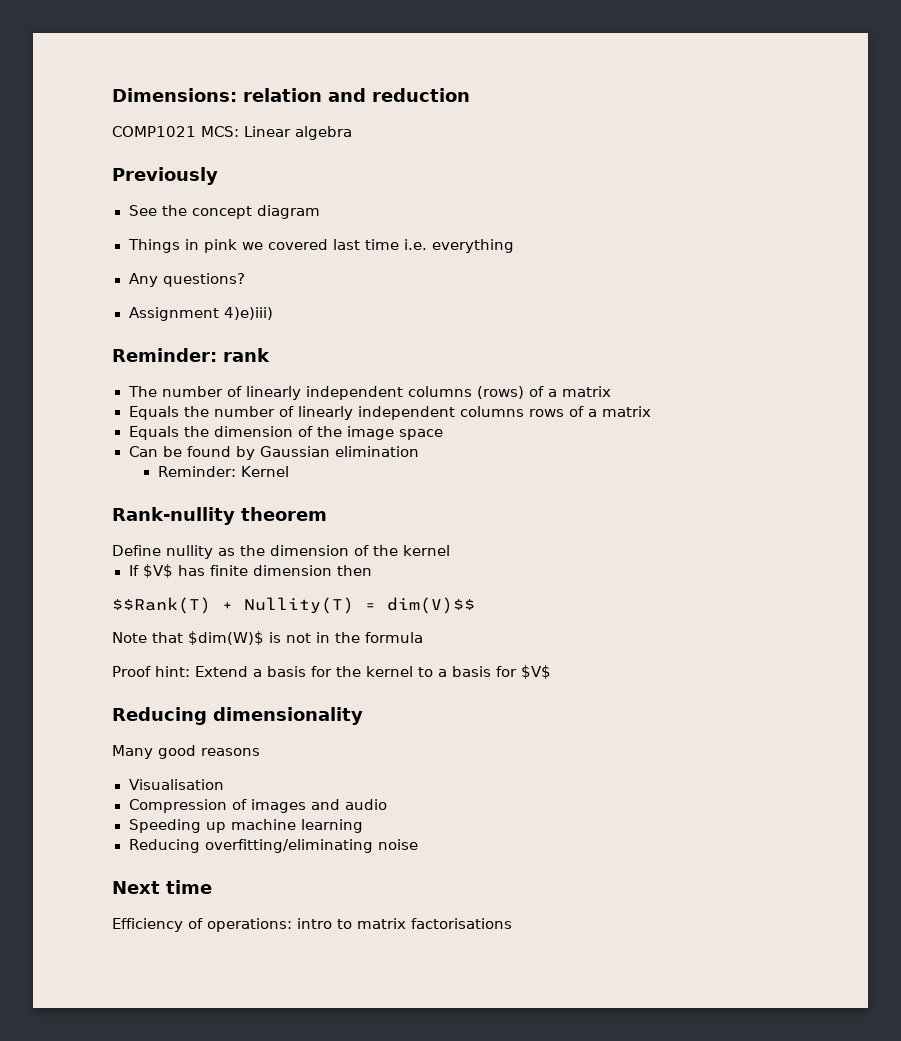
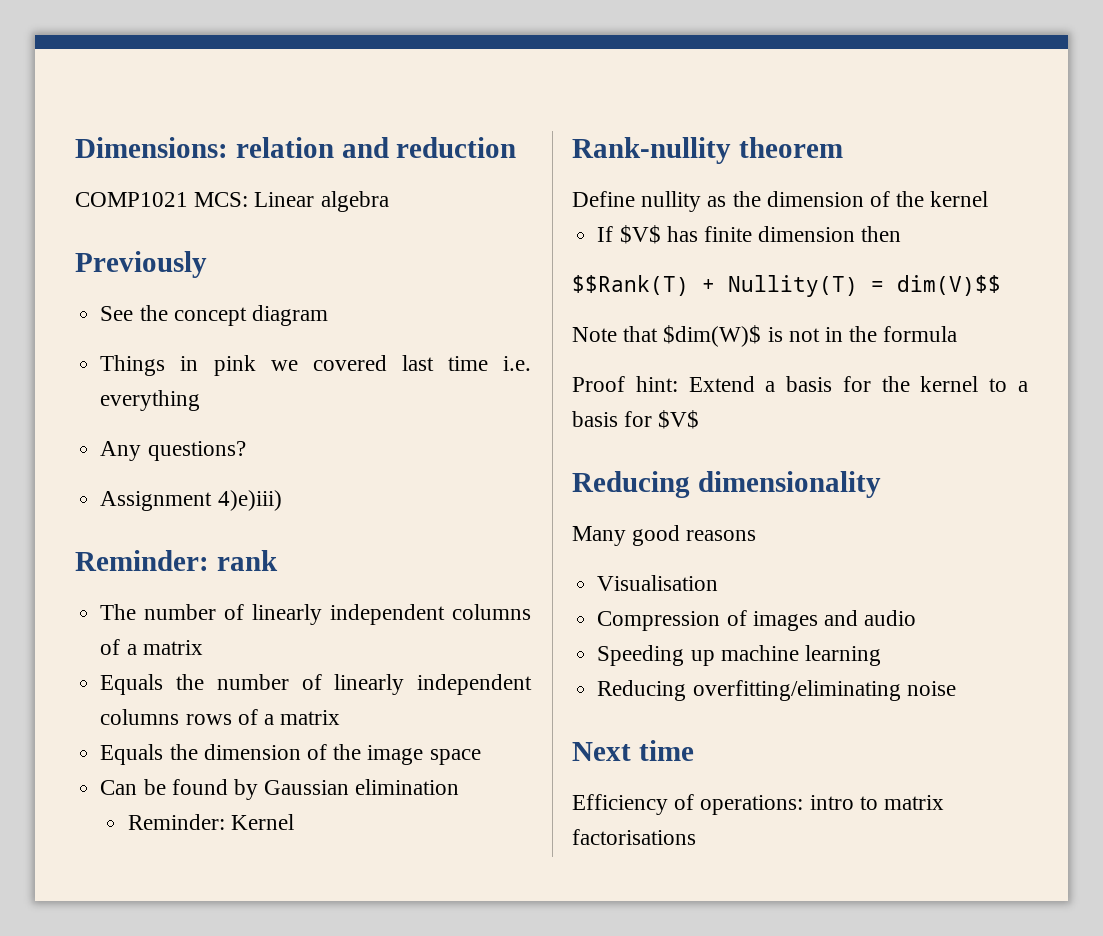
[476,386,524,399] (rows) -> (531, 612) none

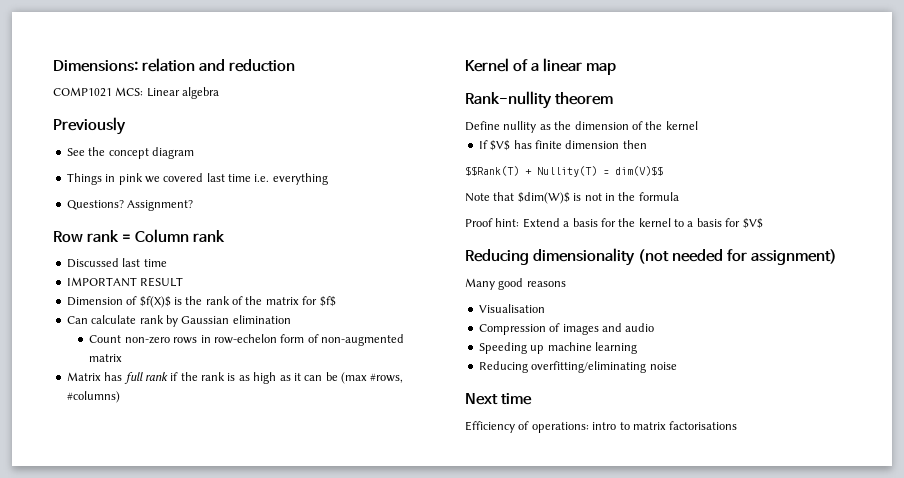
[100,441,246,461] [100,490,282,511] [75,550,278,571] [100,604,531,625] [100,639,203,655] [100,674,532,695] [100,709,341,725] [100,744,481,765] Any questions? // Assignment 4)e)iii) // Reminder: rank // The number of linearly independent columns of a matrix // Equals the number of linearly independent columns rows of a matrix // Equals the dimension of the image space -> [66,200,194,211] [53,229,226,243] [66,258,167,268] [66,277,184,287] [66,296,336,308] Questions? Assignment? // Row rank = Column rank // Discussed last time // IMPORTANT RESULT // Dimension of $f(X)$ is the rank of the matrix for $f$
[143,779,228,795] be found -> [91,315,164,324] calculate rank
[127,814,295,830] Reminder: Kernel -> [89,334,405,346] [89,354,123,362] [66,372,404,384] [66,391,120,403] [465,58,617,75] Count non-zero rows in row-echelon form of non-augmented matrix // Matrix has full rank if the rank is as high as it can be (max #rows, #columns) // Kernel of a linear map
(881, 484) none -> [638,249,838,265] (not needed for assignment)

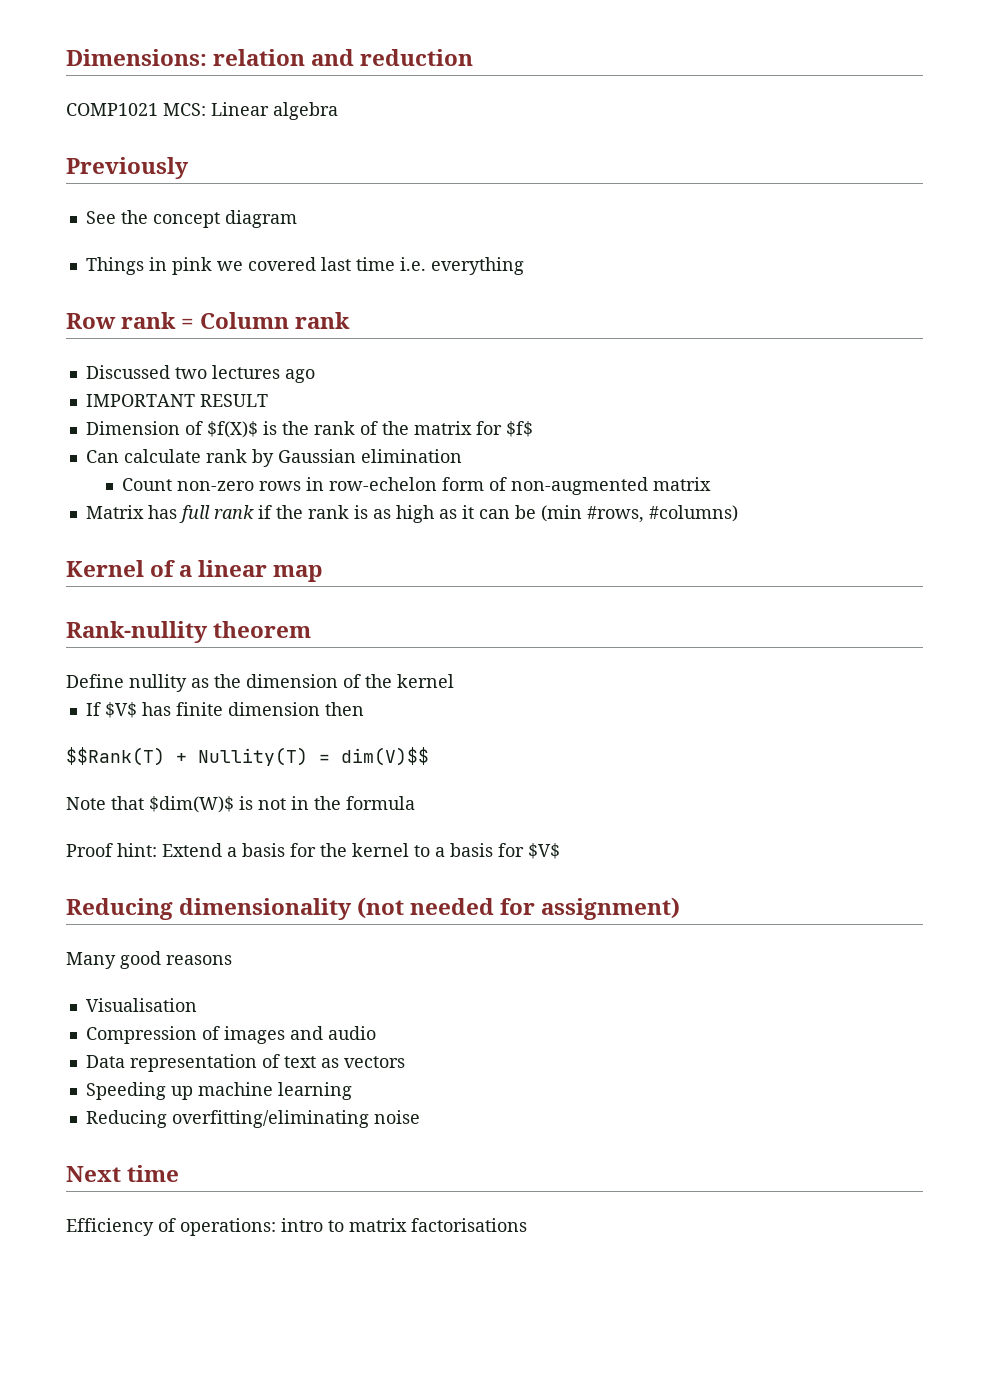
[66,200,194,211] // Questions? Assignment? -> (524, 266) none
[122,258,167,267] last time -> [174,365,315,383] two lectures ago
[341,372,367,384] (max -> [540,505,582,522] (min
(655, 327) none -> [85,1054,405,1072] // Data representation of text as vectors

